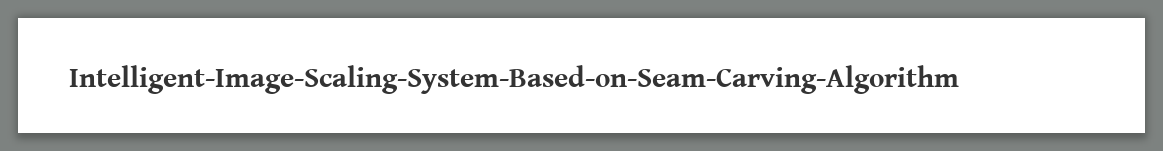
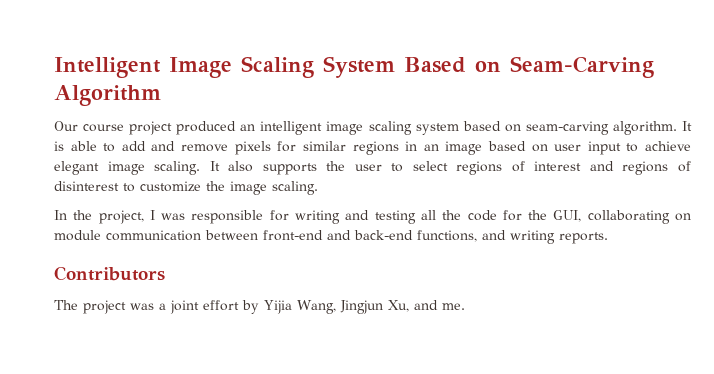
[69,65,959,94] Intelligent-Image-Scaling-System-Based-on-Seam-Carving-Algorithm -> [54,56,654,78] [54,85,161,106] [54,121,693,135] [54,141,691,155] [54,161,691,175] [54,181,318,195] [54,210,691,224] [54,230,608,244] [54,266,165,281] [54,300,465,314] Intelligent Image Scaling System Based on Seam-Carving Algorithm // Our course project produced an intelligent image scaling system based on seam-carving algorithm. It is able to add and remove pixels for similar regions in an image based on user input to achieve elegant image scaling. It also supports the user to select regions of interest and regions of disinterest to customize the image scaling. // In the project, I was responsible for writing and testing all the code for the GUI, collaborating on module communication between front-end and back-end functions, and writing reports. // Contributors // The project was a joint effort by Yijia Wang, Jingjun Xu, and me.

